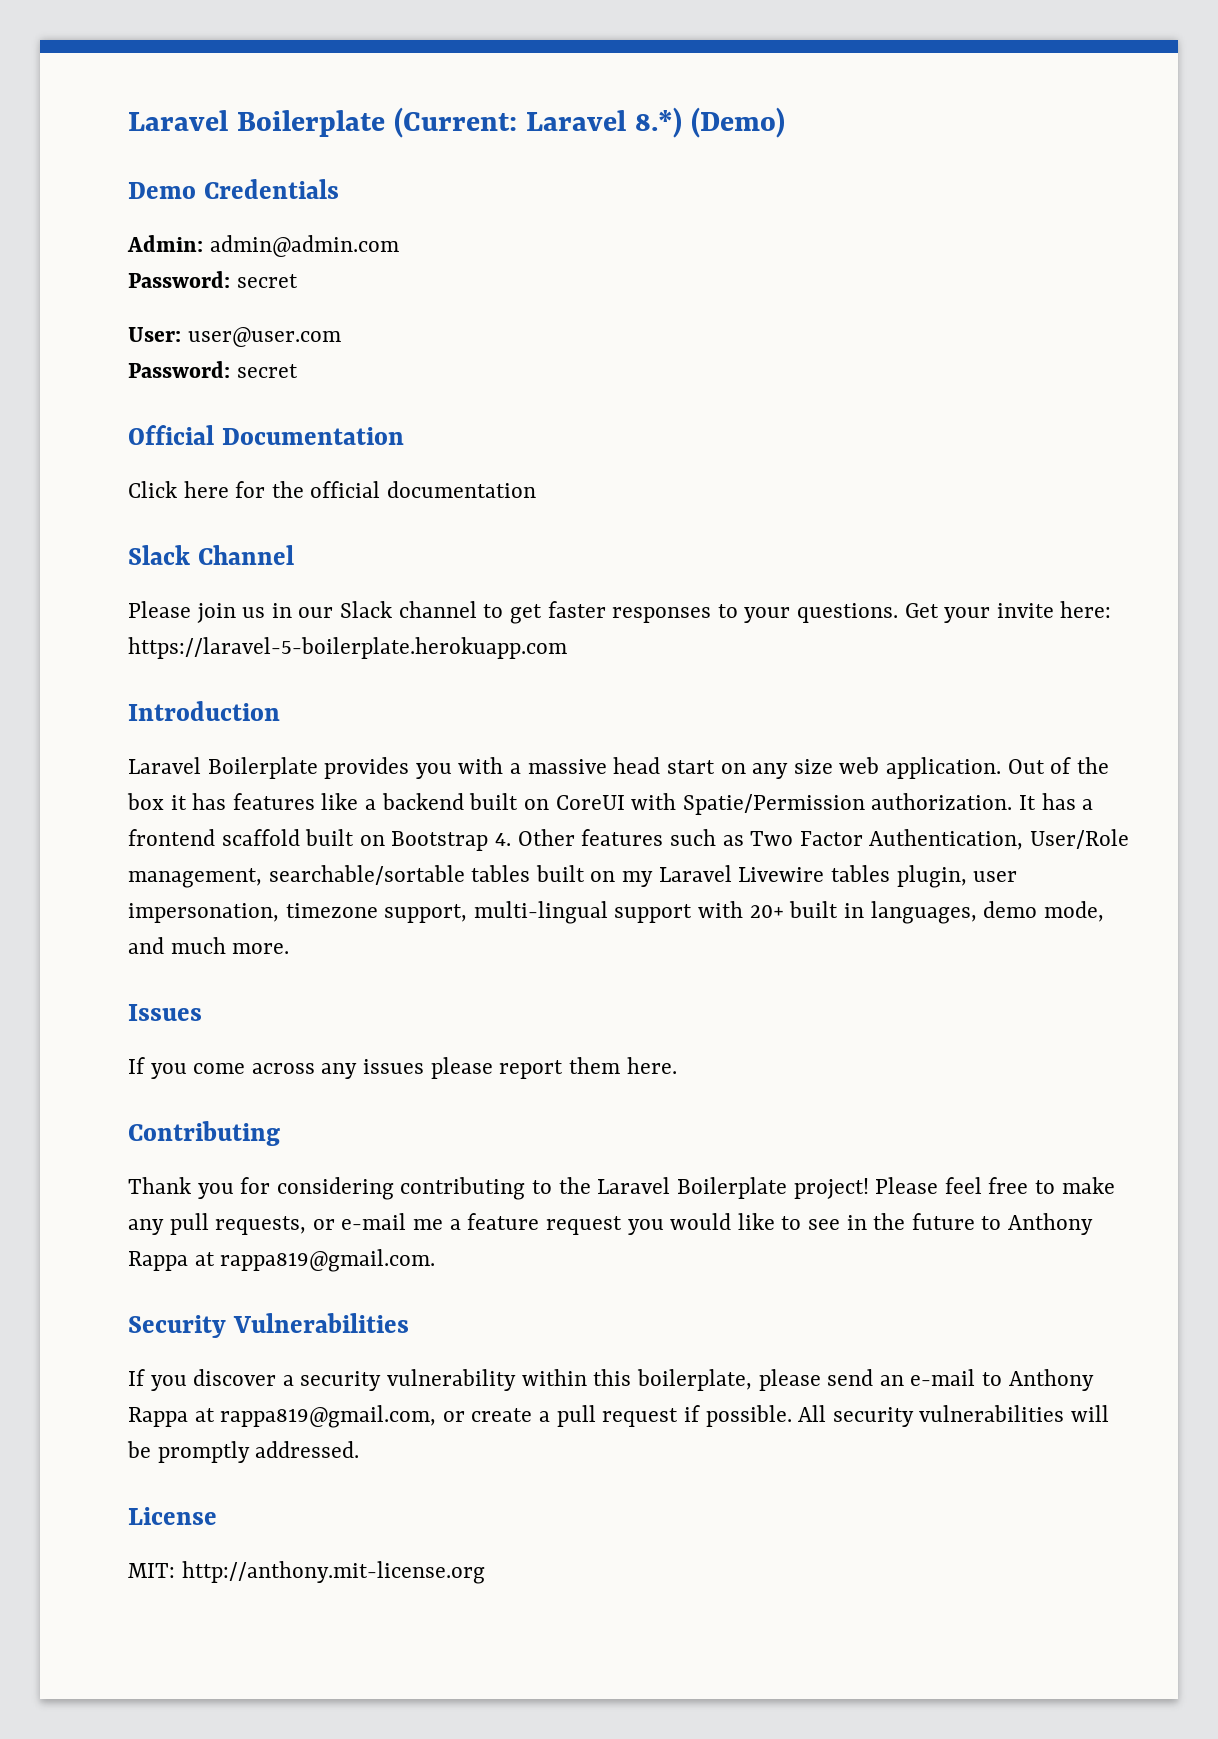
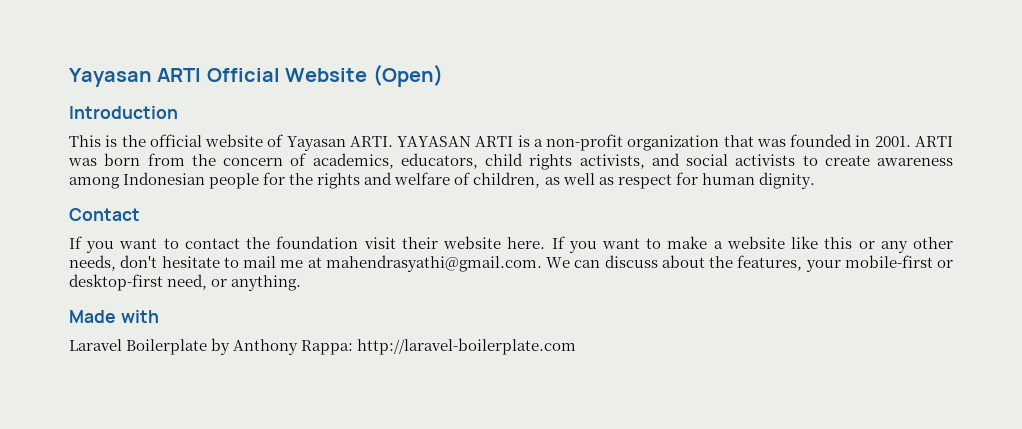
[128,107,785,138] [128,179,339,199] [127,235,399,257] [128,271,298,288] [128,327,341,347] [128,361,298,378] [128,425,404,445] [128,481,537,498] [128,545,294,565] [128,601,1112,624] [128,637,567,659] [128,701,280,721] [128,757,1109,779] [127,793,1094,815] [128,829,1129,851] [128,865,1018,888] [128,901,1104,924] [128,937,290,954] [128,1004,202,1021] [128,1057,677,1079] [128,1121,280,1146] [128,1177,1115,1200] [128,1213,1094,1235] [128,1249,436,1272] [128,1313,409,1338] [128,1369,1094,1391] [128,1405,1109,1428] [127,1441,360,1463] [128,1507,217,1525] [128,1561,485,1584] Laravel Boilerplate (Current: Laravel 8.*) (Demo) // Demo Credentials // Admin: admin@admin.com // Password: secret // User: user@user.com // Password: secret // Official Documentation // Click here for the official documentation // Slack Channel // Please join us in our Slack channel to get faster responses to your questions. Get your invite here: https://laravel-5-boilerplate.herokuapp.com // Introduction // Laravel Boilerplate provides you with a massive head start on any size web application. Out of the box it has features like a backend built on CoreUI with Spatie/Permission authorization. It has a frontend scaffold built on Bootstrap 4. Other features such as Two Factor Authentication, User/Role management, searchable/sortable tables built on my Laravel Livewire tables plugin, user impersonation, timezone support, multi-lingual support with 20+ built in languages, demo mode, and much more. // Issues // If you come across any issues please report them here. // Contributing // Thank you for considering contributing to the Laravel Boilerplate project! Please feel free to make any pull requests, or e-mail me a feature request you would like to see in the future to Anthony Rappa at rappa819@gmail.com. // Security Vulnerabilities // If you discover a security vulnerability within this boilerplate, please send an e-mail to Anthony Rappa at rappa819@gmail.com, or create a pull request if possible. All security vulnerabilities will be promptly addressed. // License // MIT: http://anthony.mit-license.org -> [69,64,443,87] [69,106,178,119] [69,134,954,151] [68,153,953,170] [69,172,815,189] [69,208,140,221] [69,236,954,253] [69,255,953,272] [69,274,302,291] [69,310,159,323] [69,338,577,355] Yayasan ARTI Official Website (Open) // Introduction // This is the official website of Yayasan ARTI. YAYASAN ARTI is a non-profit organization that was founded in 2001. ARTI was born from the concern of academics, educators, child rights activists, and social activists to create awareness among Indonesian people for the rights and welfare of children, as well as respect for human dignity. // Contact // If you want to contact the foundation visit their website here. If you want to make a website like this or any other needs, don't hesitate to mail me at mahendrasyathi@gmail.com. We can discuss about the features, your mobile-first or desktop-first need, or anything. // Made with // Laravel Boilerplate by Anthony Rappa: http://laravel-boilerplate.com

